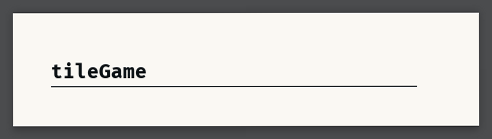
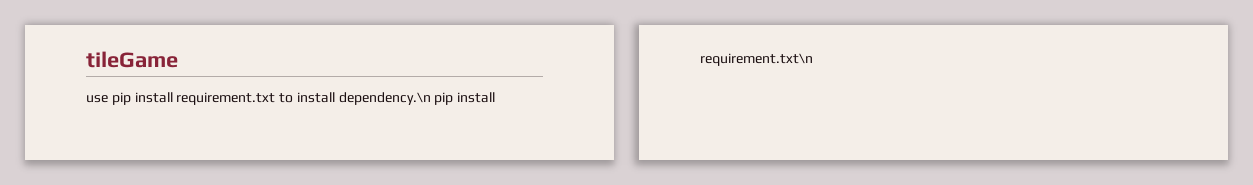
(148, 70) none -> [86,92,496,105] [700,53,813,66] // use pip install requirement.txt to install dependency.\n pip install requirement.txt\n

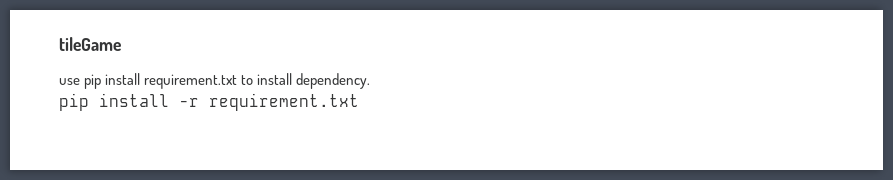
[338,92,496,105] [700,53,813,66] dependency.\n pip install requirement.txt\n -> [296,73,371,89] [59,93,359,111] dependency. // pip install -r requirement.txt

